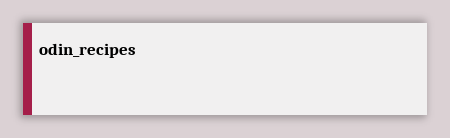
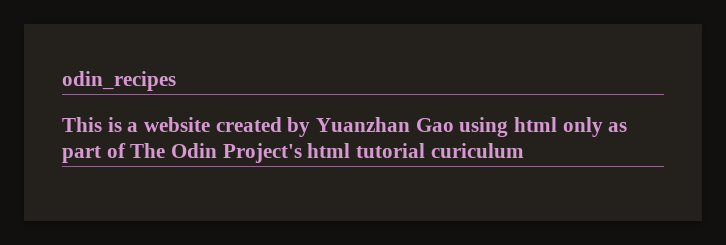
(136, 50) none -> [62,117,628,137] [62,143,524,163] // This is a website created by Yuanzhan Gao using html only as part of The Odin Project's html tutorial curiculum

